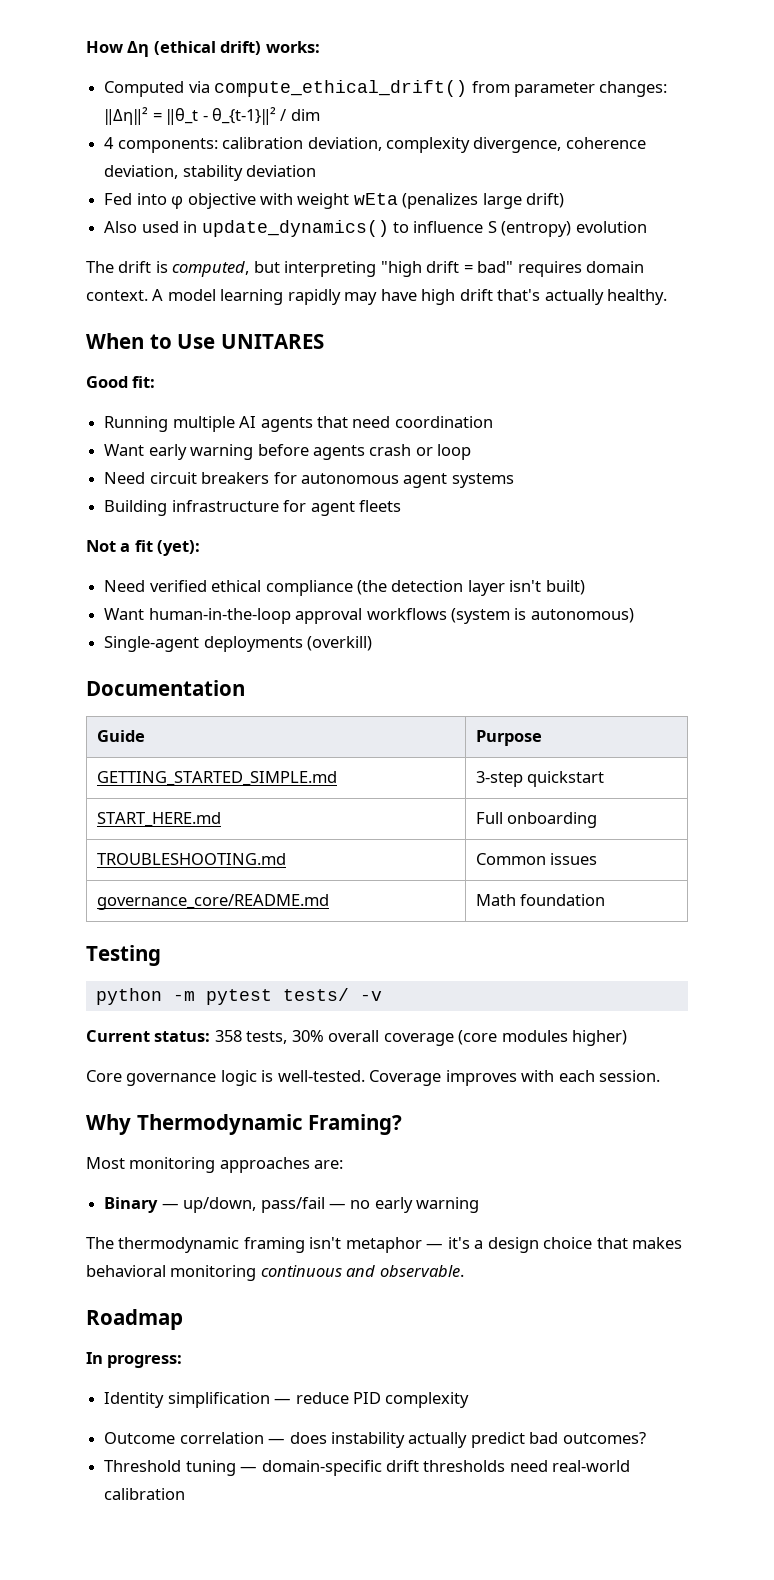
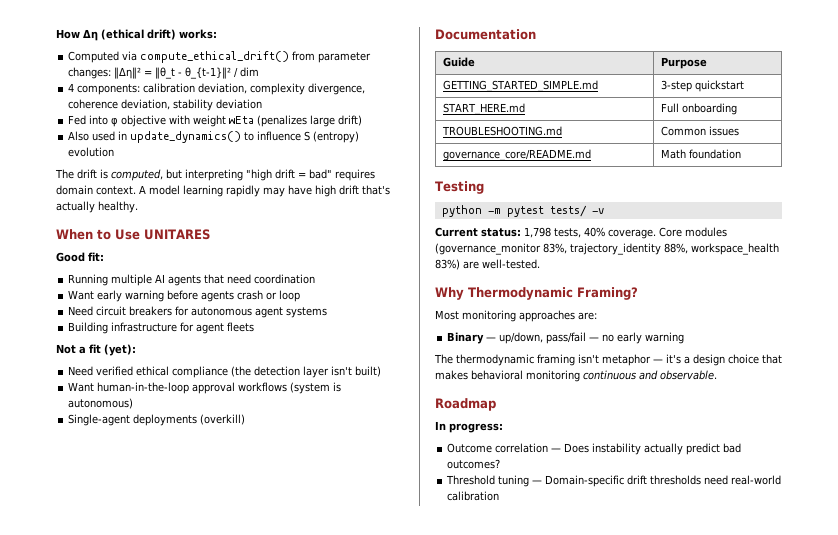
[214,1030,628,1046] [86,1070,661,1086] 358 tests, 30% overall coverage (core modules higher) // Core governance logic is well-tested. Coverage improves with each session. -> [524,227,727,239] [435,243,779,255] [435,259,540,270] 1,798 tests, 40% coverage. Core modules (governance_monitor 83%, trajectory_identity 88%, workspace_health 83%) are well-tested.
[104,1392,470,1408] // Identity simplification — reduce PID complexity -> (503, 428) none
[289,1432,327,1444] does -> [564,443,590,453] Does
[261,1460,382,1476] domain-specific -> [545,475,625,487] Domain-specific

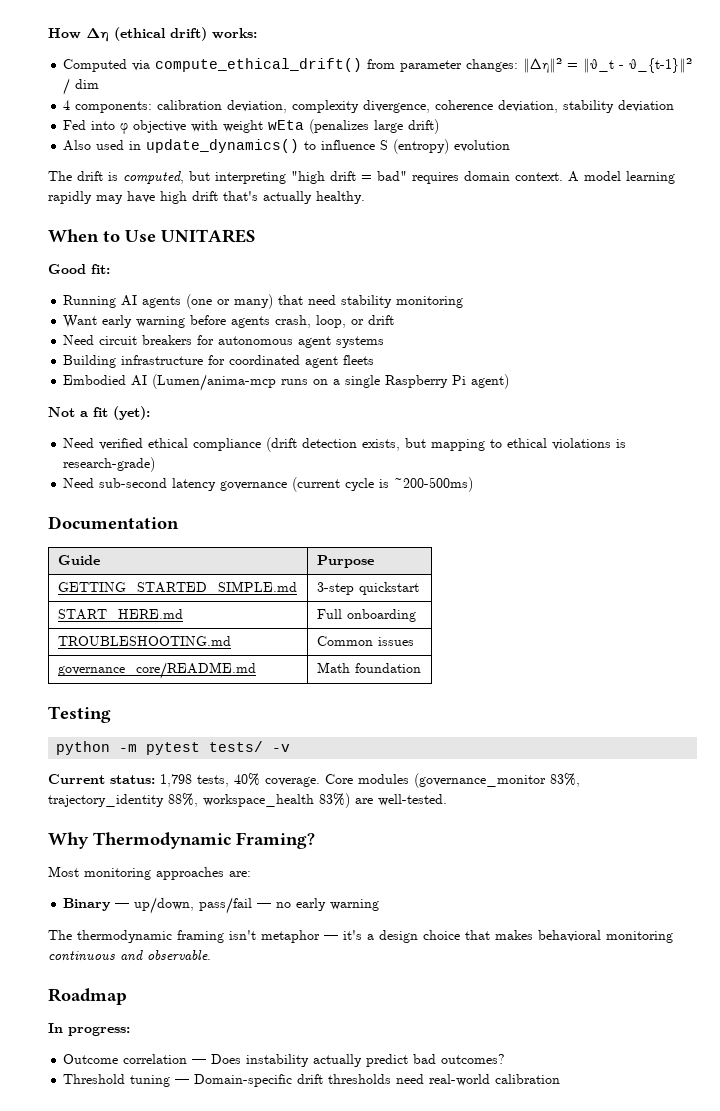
[111,274,153,286] multiple -> (117, 301) none
[204,274,316,284] that need coordination -> [186,294,464,309] (one or many) that need stability monitoring
[237,290,301,302] crash or loop -> [275,315,395,328] crash, loop, or drift
(195, 327) none -> [229,355,301,365] coordinated
(255, 327) none -> [63,374,510,391] // Embodied AI (Lumen/anima-mcp runs on a single Raspberry Pi agent)
[231,366,382,378] [68,382,342,394] [68,398,134,409] [68,414,246,426] (the detection layer isn't built) // Want human-in-the-loop approval workflows (system is autonomous) // Single-agent deployments (overkill) -> [266,437,627,452] [63,457,156,472] [63,477,474,492] (drift detection exists, but mapping to ethical violations is research-grade) // Need sub-second latency governance (current cycle is ~200-500ms)

